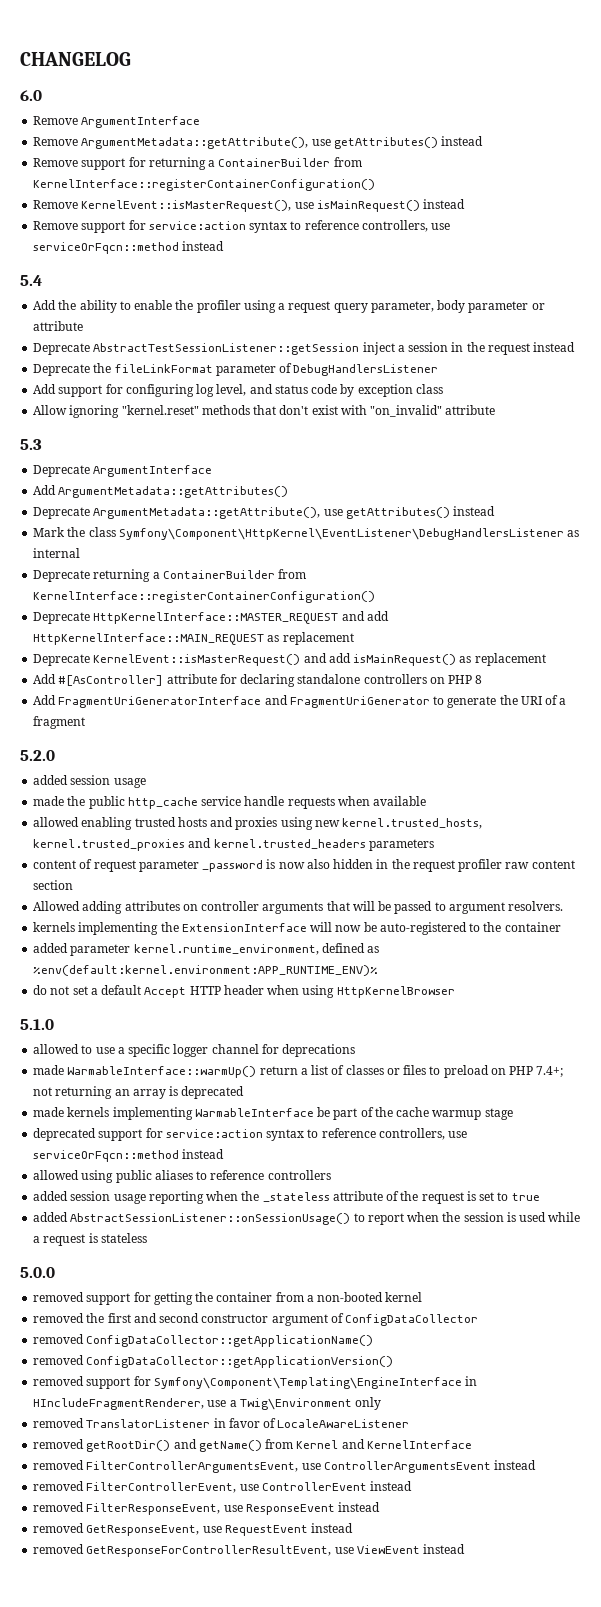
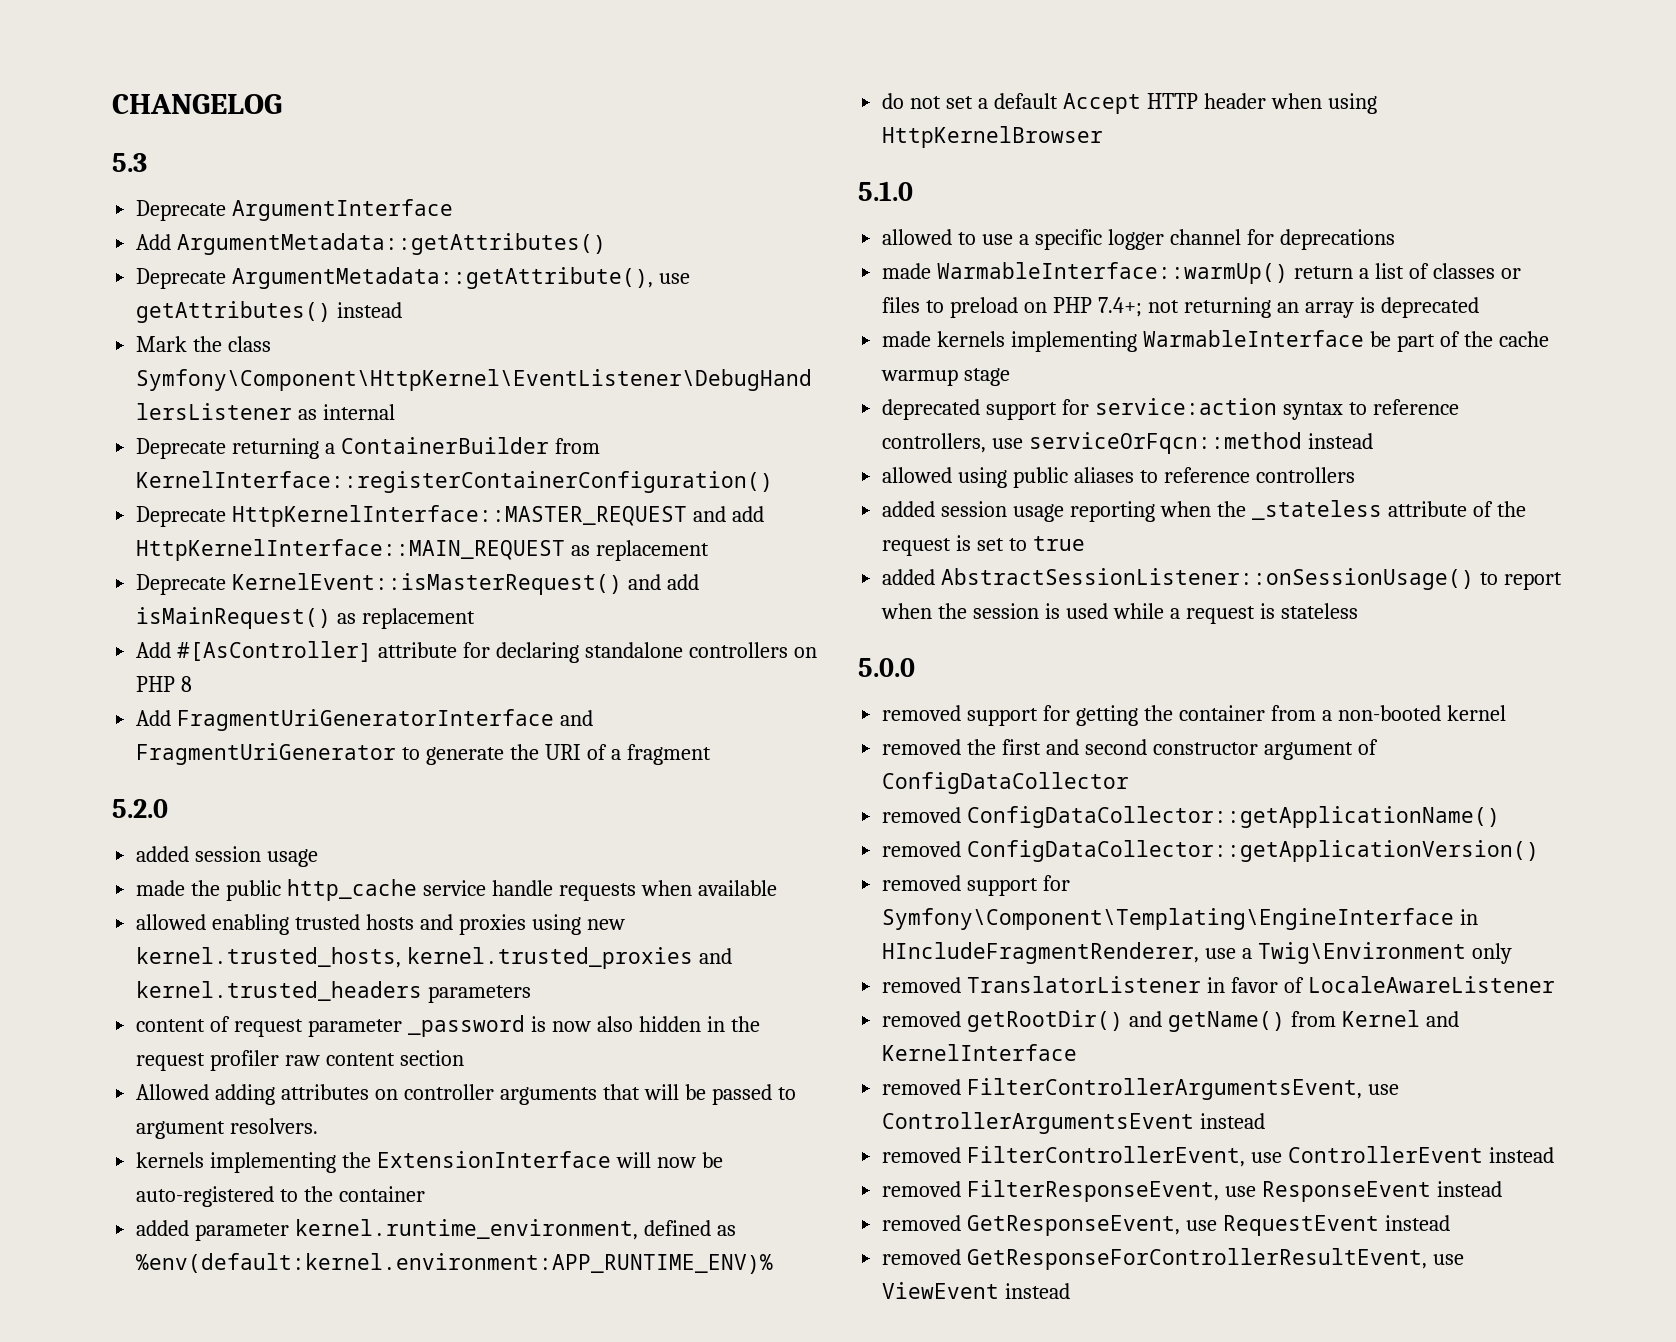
[20,90,42,101] [33,116,201,128] [33,136,484,149] [33,157,362,170] [33,179,376,191] [33,199,466,212] [33,220,451,233] [33,241,225,254] [20,275,42,286] [33,300,545,313] [33,321,84,331] [33,342,576,355] [33,363,439,376] [33,384,443,397] [33,405,496,418] // 6.0 // Remove ArgumentInterface // Remove ArgumentMetadata::getAttribute(), use getAttributes() instead // Remove support for returning a ContainerBuilder from KernelInterface::registerContainerConfiguration() // Remove KernelEvent::isMasterRequest(), use isMainRequest() instead // Remove support for service:action syntax to reference controllers, use serviceOrFqcn::method instead // 5.4 // Add the ability to enable the profiler using a request query parameter, body parameter or attribute // Deprecate AbstractTestSessionListener::getSession inject a session in the request instead // Deprecate the fileLinkFormat parameter of DebugHandlersListener // Add support for configuring log level, and status code by exception class // Allow ignoring "kernel.reset" methods that don't exist with "on_invalid" attribute -> (282, 104) none

